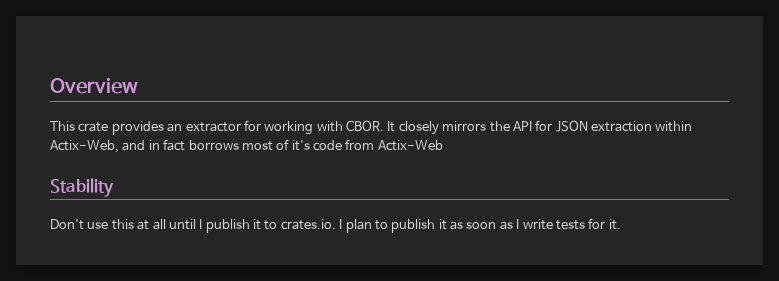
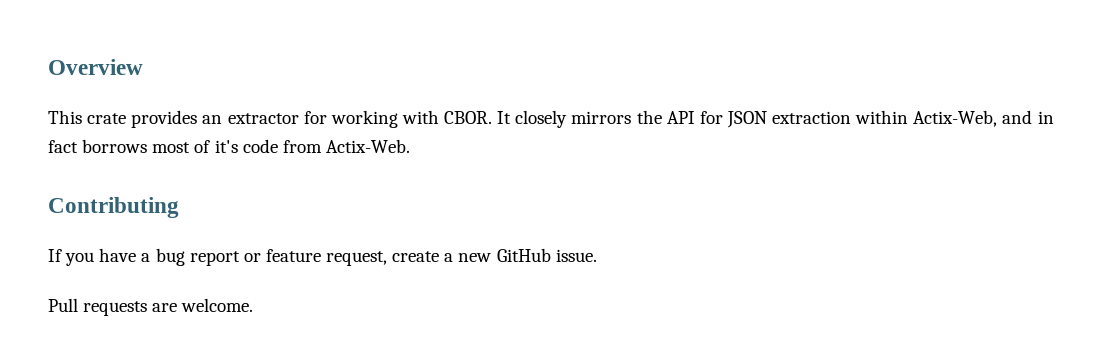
[377,140,443,151] [50,178,114,197] [50,218,621,233] Actix-Web // Stability // Don't use this at all until I publish it to crates.io. I plan to publish it as soon as I write tests for it. -> [325,139,410,153] [48,197,179,218] [48,248,597,266] [48,298,254,316] Actix-Web. // Contributing // If you have a bug report or feature request, create a new GitHub issue. // Pull requests are welcome.

